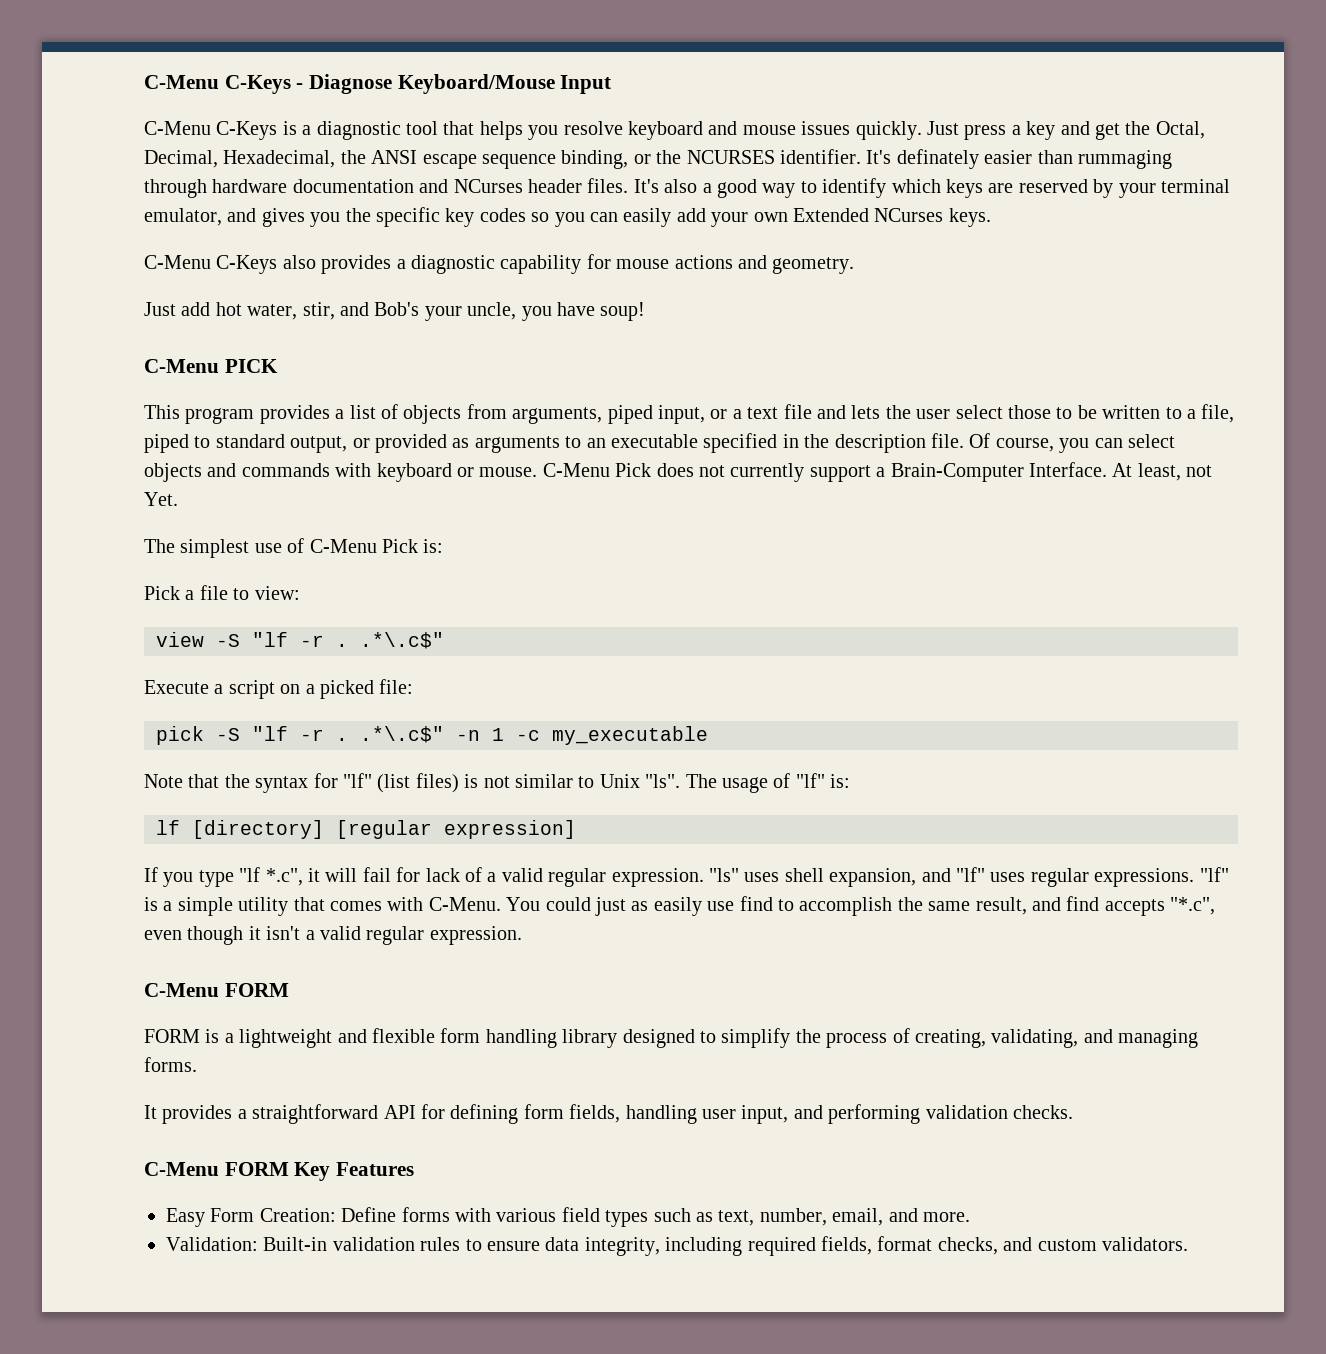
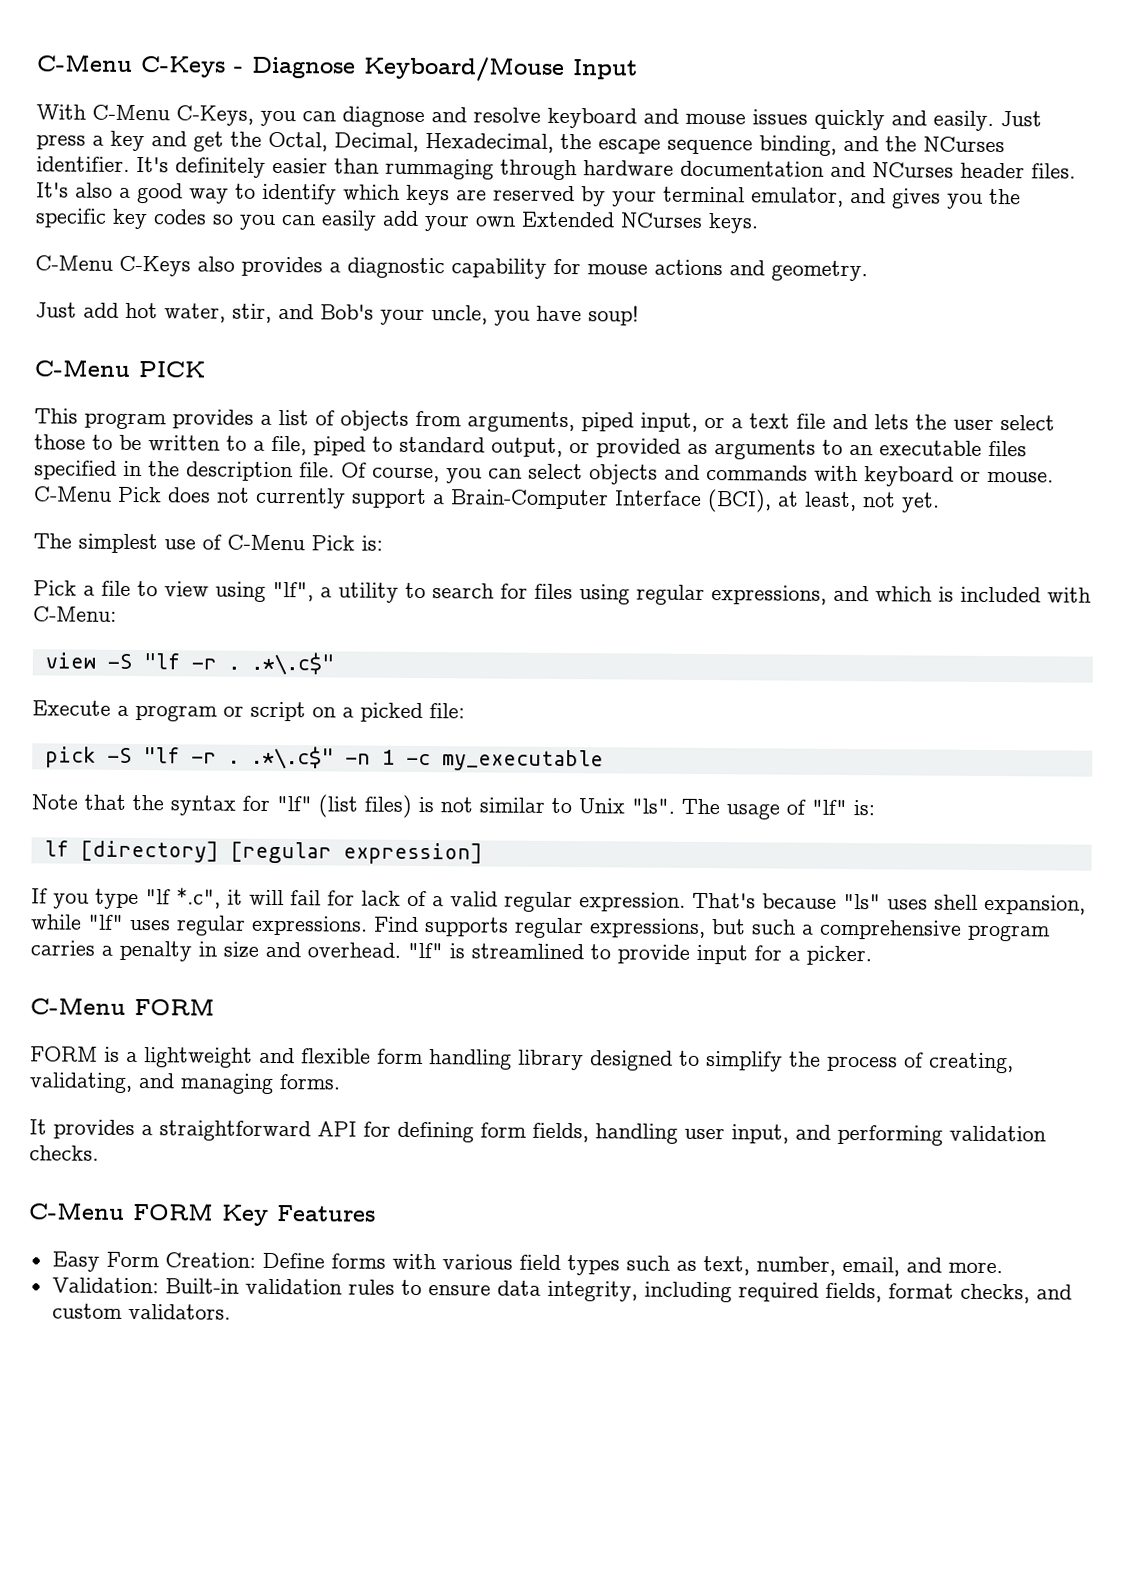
[144,121,559,140] C-Menu C-Keys is a diagnostic tool that helps you -> [36,104,467,128] With C-Menu C-Keys, you can diagnose and
[855,121,922,140] quickly. -> [814,109,994,131] quickly and easily.
[371,150,418,164] ANSI -> (592, 141) none
[633,150,775,164] or the NCURSES -> [843,135,1005,153] and the NCurses
[896,149,979,169] definately -> [175,157,266,178] definitely
(698, 441) none -> [988,440,1027,457] files
[1028,462,1133,477] Interface. At -> [614,489,799,513] Interface (BCI), at
[144,492,178,506] Yet. -> [901,492,940,513] yet.
[254,586,300,600] view: -> [164,581,1091,605] [33,606,117,622] view using "lf", a utility to search for files using regular expressions, and which is included with C-Menu:
(224, 689) none -> [135,705,244,722] program or
(704, 877) none -> [692,892,837,909] That's because
[921,868,951,882] and -> [31,914,82,930] while
[1199,867,1229,882] [144,896,1216,916] [144,926,522,945] "lf" is a simple utility that comes with C-Menu. You could just as easily use find to accomplish the same result, and find accepts "*.c", even though it isn't a valid regular expression. -> [374,916,1051,942] [30,940,872,966] Find supports regular expressions, but such a comprehensive program carries a penalty in size and overhead. "lf" is streamlined to provide input for a picker.

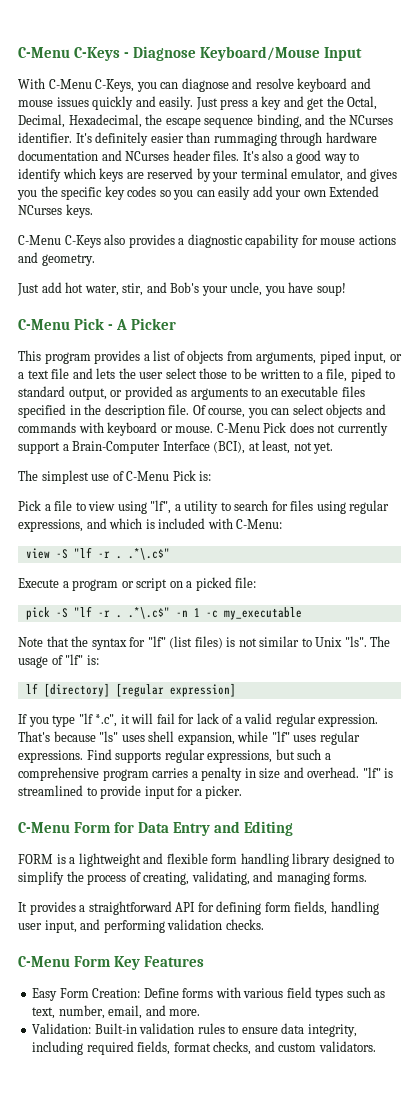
[138,361,205,378] PICK -> [74,318,177,330] Pick - A Picker
[134,998,215,1016] FORM -> [74,821,294,836] Form for Data Entry and Editing
[132,1203,214,1221] FORM -> [74,956,112,967] Form

